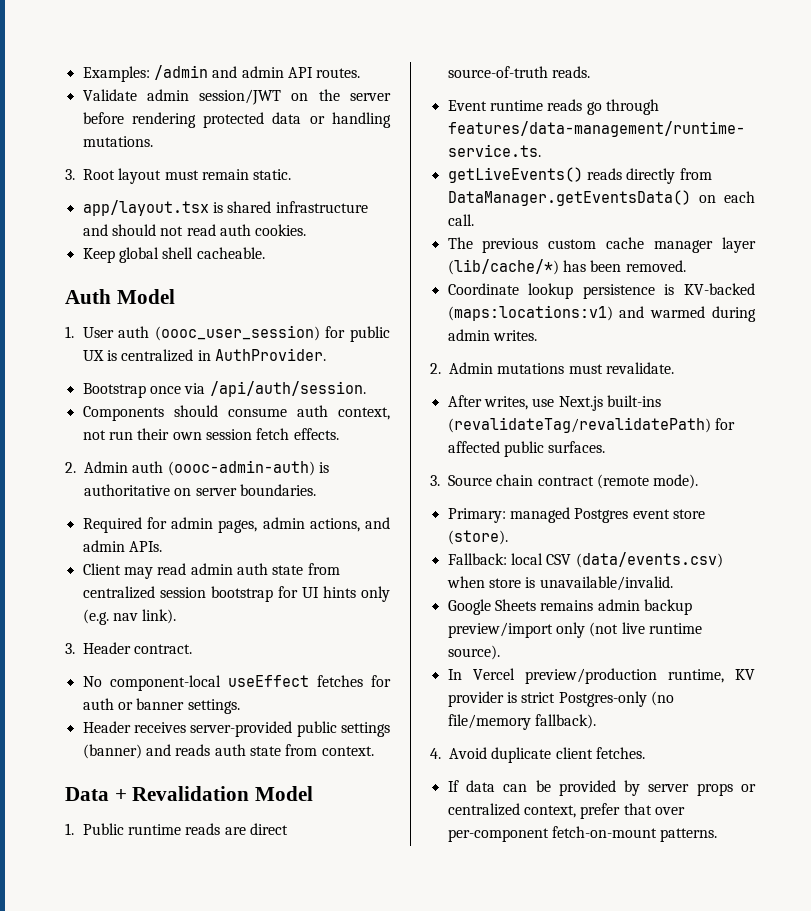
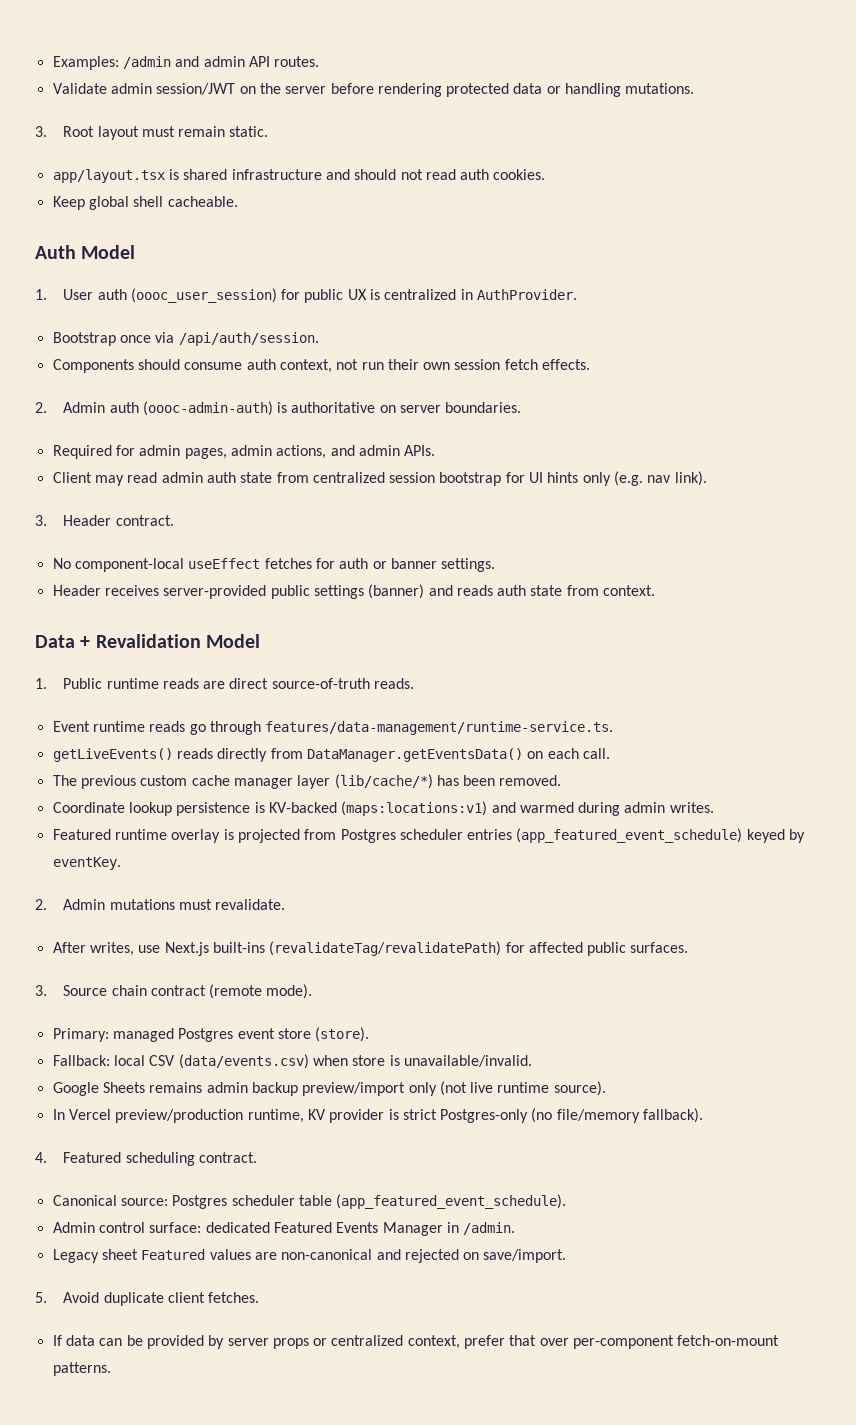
(537, 335) none -> [52,828,806,843] [52,857,121,870] // Featured runtime overlay is projected from Postgres scheduler entries (app_featured_event_schedule) keyed by eventKey.
(441, 753) none -> [63,1152,257,1166] [52,1194,567,1209] [52,1222,516,1236] [52,1249,567,1263] [35,1292,47,1303] Featured scheduling contract. // Canonical source: Postgres scheduler table (app_featured_event_schedule). // Admin control surface: dedicated Featured Events Manager in /admin. // Legacy sheet Featured values are non-canonical and rejected on save/import. // 5.

